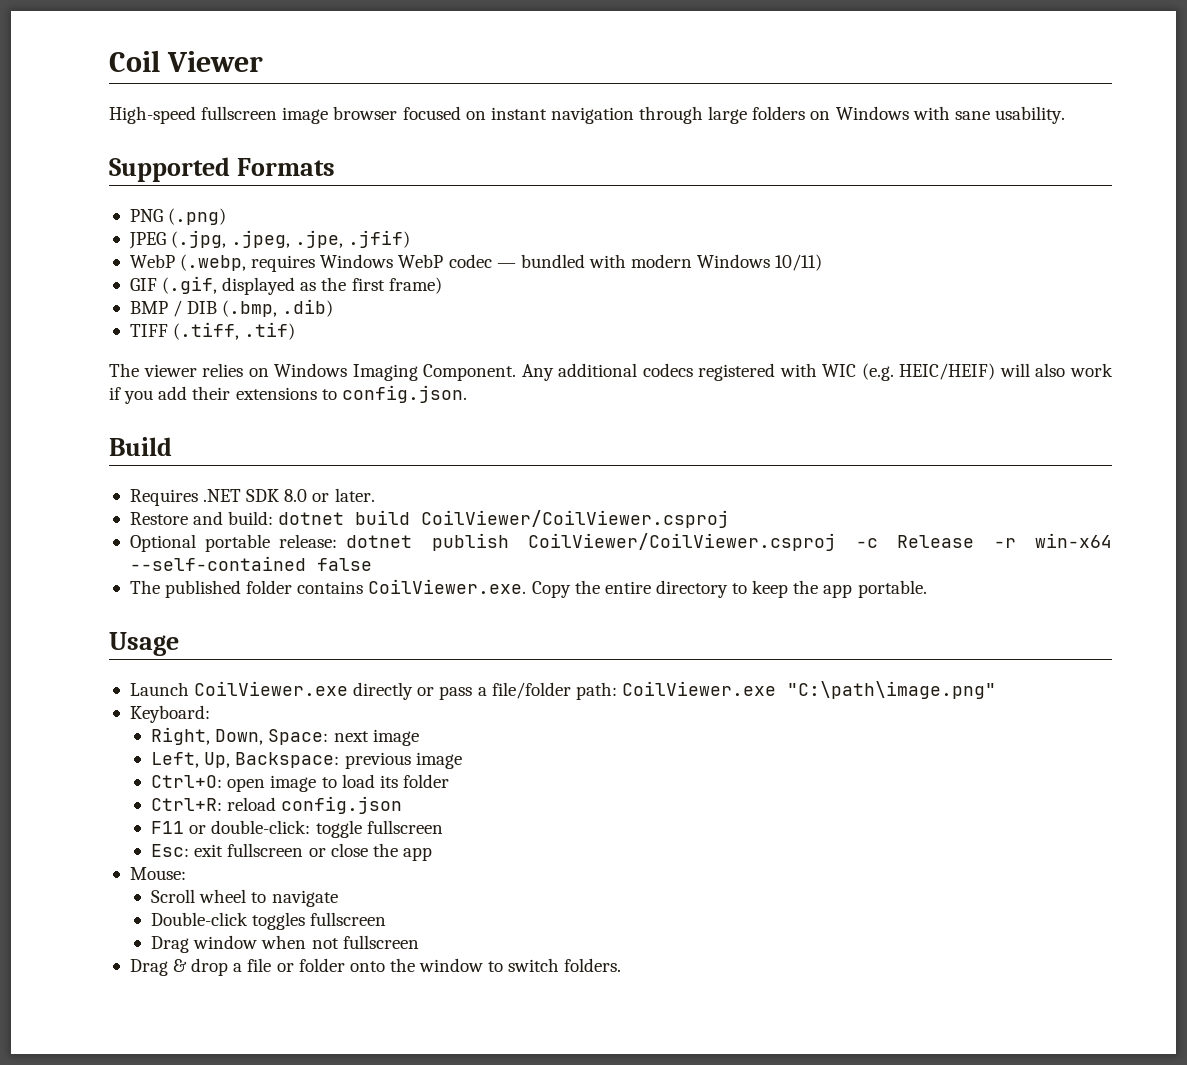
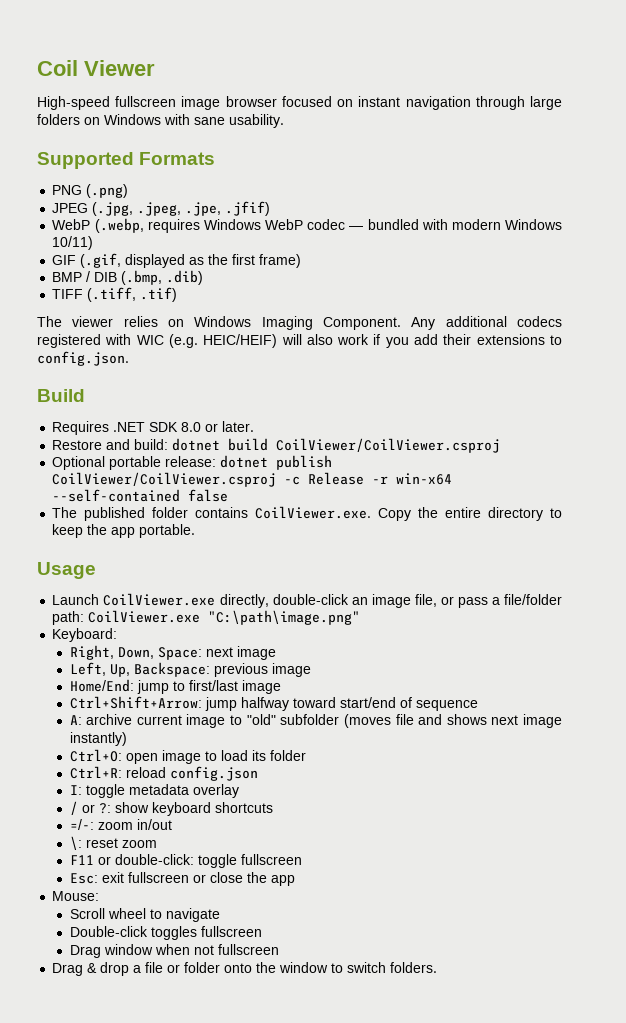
[353,682,414,700] directly -> [219,594,437,608] directly, double-click an image file,
(462, 760) none -> [69,679,281,694] [69,696,478,711] [69,714,563,728] [69,732,127,746] // Home/End: jump to first/last image // Ctrl+Shift+Arrow: jump halfway toward start/end of sequence // A: archive current image to "old" subfolder (moves file and shows next image instantly)
(403, 805) none -> [69,784,239,798] [69,801,273,816] [69,819,172,830] [69,836,157,850] // I: toggle metadata overlay // / or ?: show keyboard shortcuts // =/-: zoom in/out // \: reset zoom

